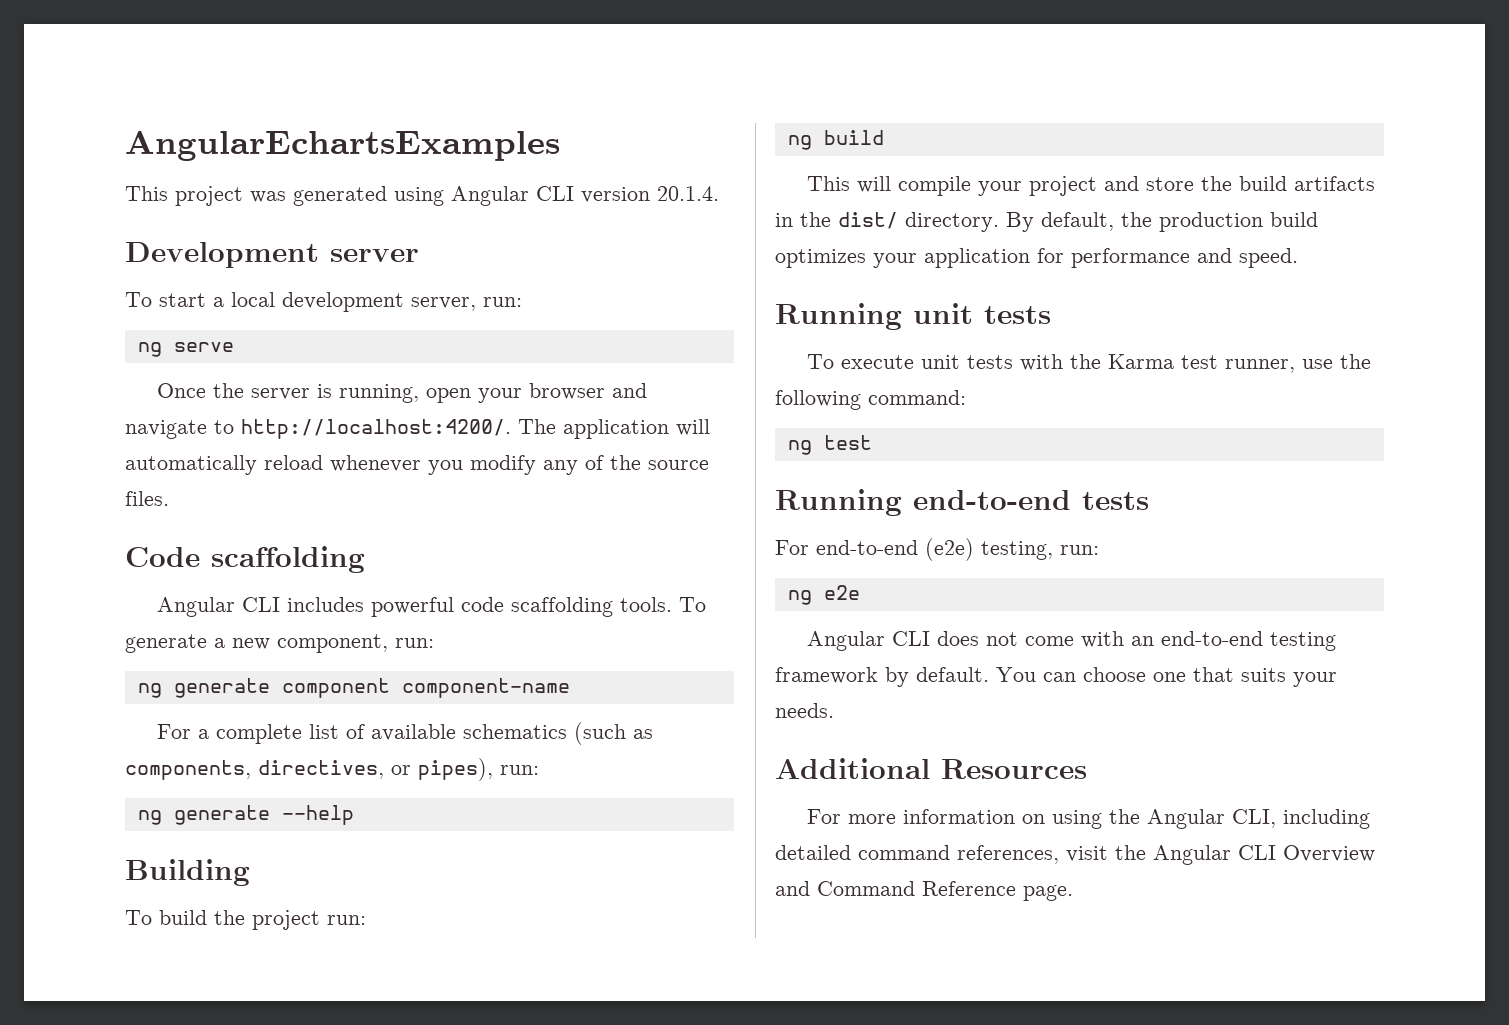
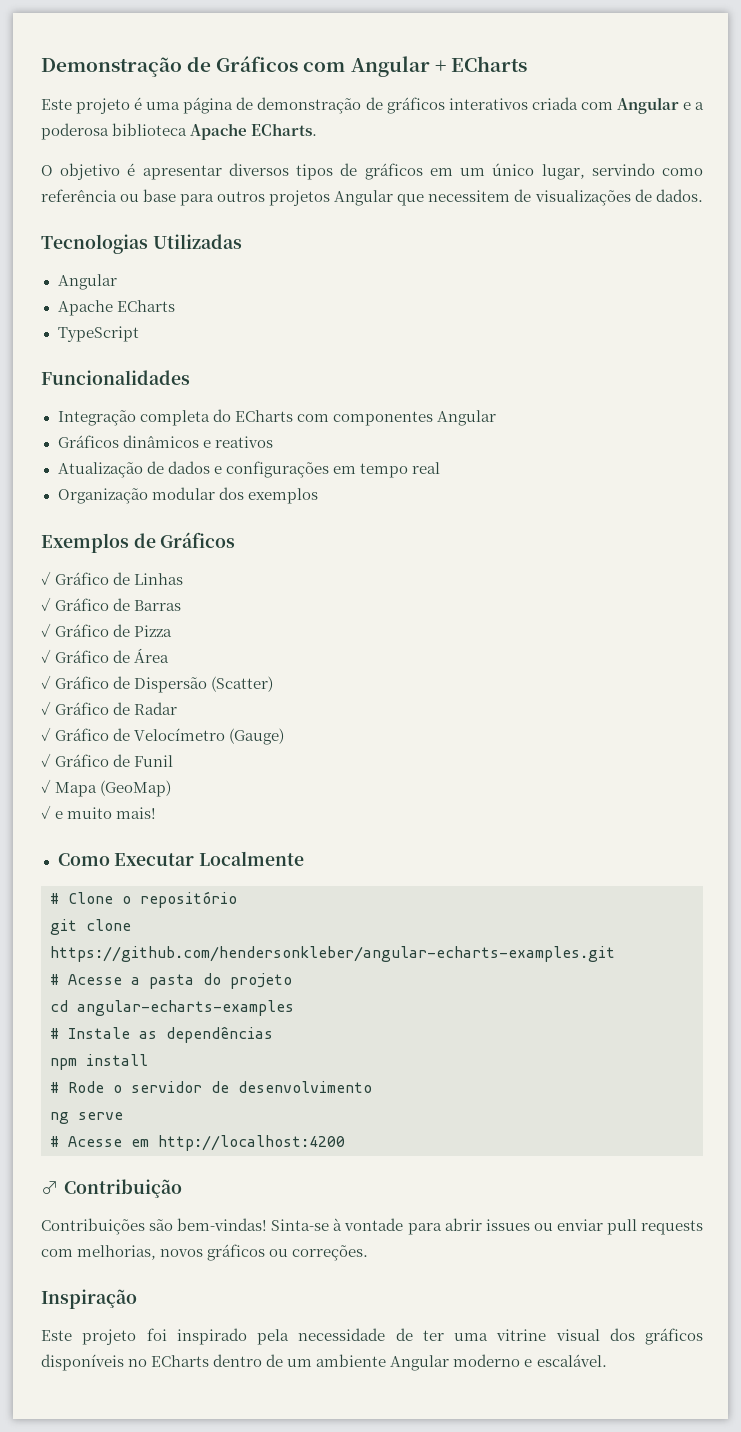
[125,131,560,161] [125,186,719,206] [125,242,419,268] [125,292,522,312] [137,342,234,357] [157,383,648,403] [125,419,710,439] [125,455,709,475] [125,491,169,506] [125,546,365,573] [157,597,707,617] [125,634,434,653] [137,678,570,698] [157,722,654,745] [125,758,539,781] [137,805,354,825] [125,859,250,886] [125,910,366,930] [787,130,884,150] [807,176,1376,196] [775,212,1318,232] [775,248,1298,268] [775,303,1051,330] [807,354,1372,373] [775,390,966,410] [787,435,872,455] [775,489,1149,516] [775,538,1099,561] [787,585,860,605] [807,631,1337,651] [775,667,1337,687] [775,703,834,718] [775,758,1087,779] [807,809,1371,829] [775,845,1375,865] [775,881,1073,901] AngularEchartsExamples // This project was generated using Angular CLI version 20.1.4. // Development server // To start a local development server, run: // ng serve // Once the server is running, open your browser and navigate to http://localhost:4200/. The application will automatically reload whenever you modify any of the source files. // Code scaffolding // Angular CLI includes powerful code scaffolding tools. To generate a new component, run: // ng generate component component-name // For a complete list of available schematics (such as components, directives, or pipes), run: // ng generate --help // Building // To build the project run: // ng build // This will compile your project and store the build artifacts in the dist/ directory. By default, the production build optimizes your application for performance and speed. // Running unit tests // To execute unit tests with the Karma test runner, use the following command: // ng test // Running end-to-end tests // For end-to-end (e2e) testing, run: // ng e2e // Angular CLI does not come with an end-to-end testing framework by default. You can choose one that suits your needs. // Additional Resources // For more information on using the Angular CLI, including detailed command references, visit the Angular CLI Overview and Command Reference page. -> [41,56,527,77] [41,97,704,114] [41,123,318,140] [41,163,703,180] [41,189,703,206] [41,234,242,254] [57,274,117,290] [57,300,175,316] [57,326,139,342] [41,370,190,385] [57,409,496,426] [57,435,273,448] [57,461,440,478] [57,487,318,504] [41,532,236,553] [41,571,184,585] [41,597,182,611] [41,623,173,637] [41,648,170,663] [41,675,274,693] [41,701,178,715] [41,727,285,745] [41,753,174,767] [41,779,172,797] [41,805,157,819] [57,851,304,866] [50,891,237,908] [50,919,131,935] [50,946,615,962] [50,973,292,989] [50,1000,294,1016] [50,1027,273,1043] [50,1054,148,1070] [50,1081,372,1093] [50,1112,123,1124] [50,1135,345,1151] [41,1179,182,1198] [41,1218,703,1235] [41,1244,369,1261] [41,1289,137,1309] [41,1328,703,1345] [41,1354,607,1371] Demonstração de Gráficos com Angular + ECharts // Este projeto é uma página de demonstração de gráficos interativos criada com Angular e a poderosa biblioteca Apache ECharts. // O objetivo é apresentar diversos tipos de gráficos em um único lugar, servindo como referência ou base para outros projetos Angular que necessitem de visualizações de dados. // Tecnologias Utilizadas // Angular // Apache ECharts // TypeScript // Funcionalidades // Integração completa do ECharts com componentes Angular // Gráficos dinâmicos e reativos // Atualização de dados e configurações em tempo real // Organização modular dos exemplos // Exemplos de Gráficos // ✓ Gráfico de Linhas // ✓ Gráfico de Barras // ✓ Gráfico de Pizza // ✓ Gráfico de Área // ✓ Gráfico de Dispersão (Scatter) // ✓ Gráfico de Radar // ✓ Gráfico de Velocímetro (Gauge) // ✓ Gráfico de Funil // ✓ Mapa (GeoMap) // ✓ e muito mais! // Como Executar Localmente // # Clone o repositório // git clone https://github.com/hendersonkleber/angular-echarts-examples.git // # Acesse a pasta do projeto // cd angular-echarts-examples // # Instale as dependências // npm install // # Rode o servidor de desenvolvimento // ng serve // # Acesse em http://localhost:4200 // ♂ Contribuição // Contribuições são bem-vindas! Sinta-se à vontade para abrir issues ou enviar pull requests com melhorias, novos gráficos ou correções. // Inspiração // Este projeto foi inspirado pela necessidade de ter uma vitrine visual dos gráficos disponíveis no ECharts dentro de um ambiente Angular moderno e escalável.

